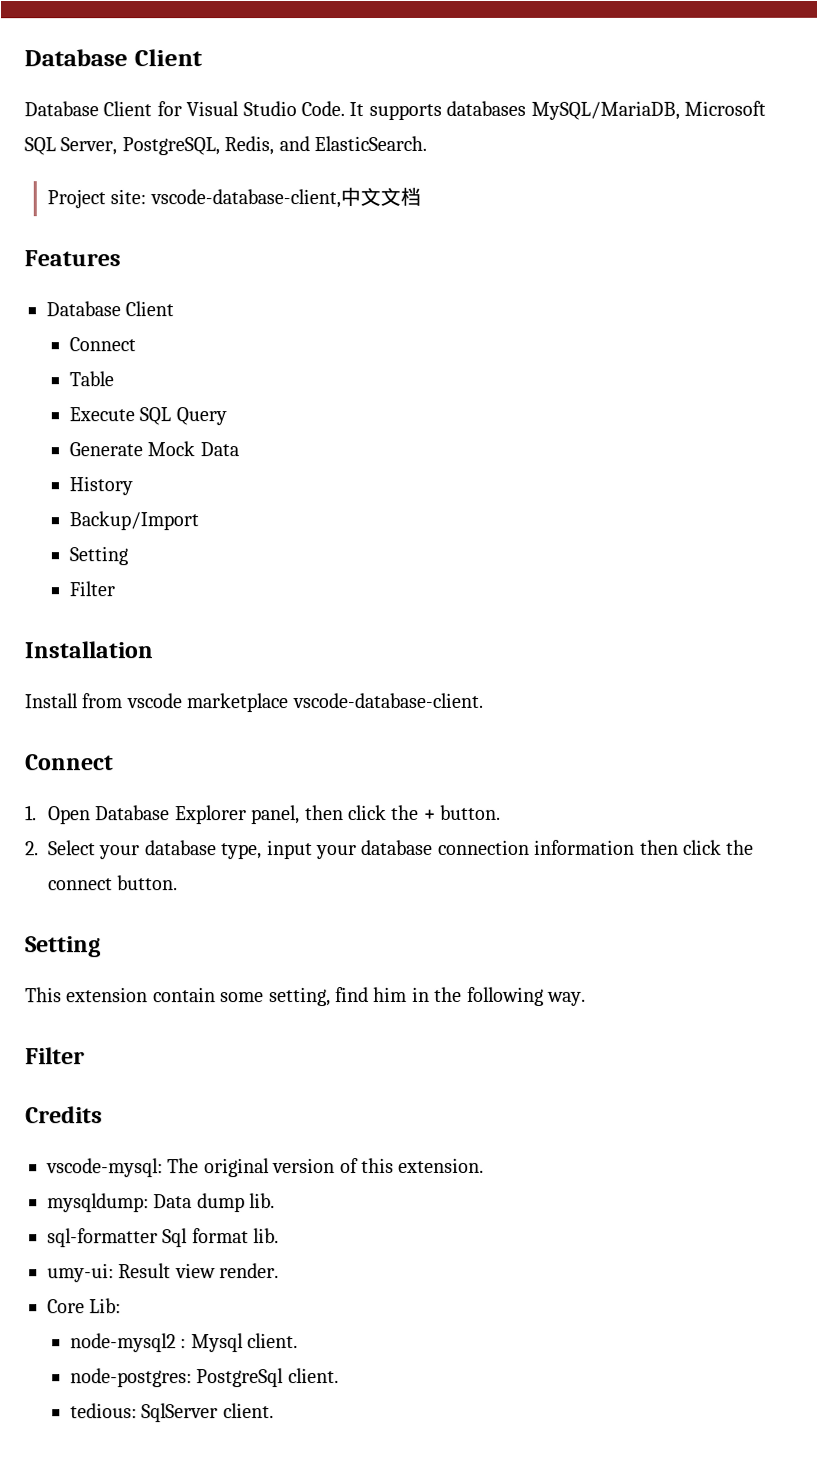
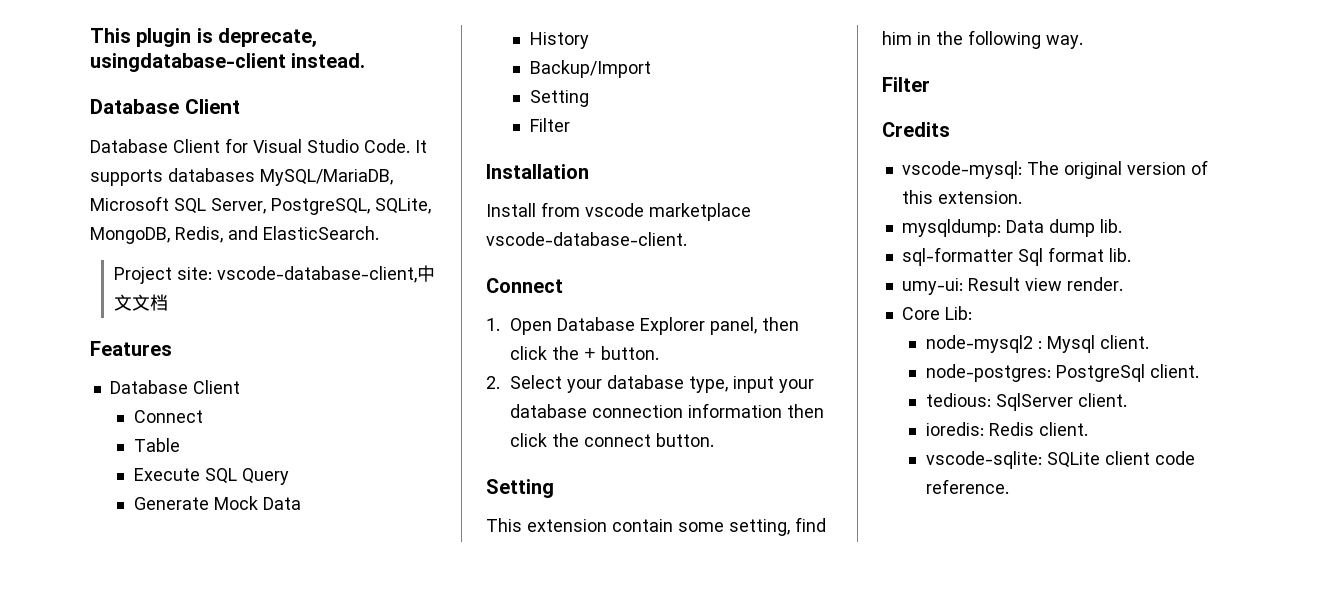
(24, 58) none -> [90,28,318,47] [90,53,366,72] This plugin is deprecate, usingdatabase-client instead. //
(220, 146) none -> [375,198,431,214] [90,227,170,244] SQLite, MongoDB,
(274, 1411) none -> [925,422,1088,436] [925,451,1195,469] [925,479,1009,494] // ioredis: Redis client. // vscode-sqlite: SQLite client code reference.

